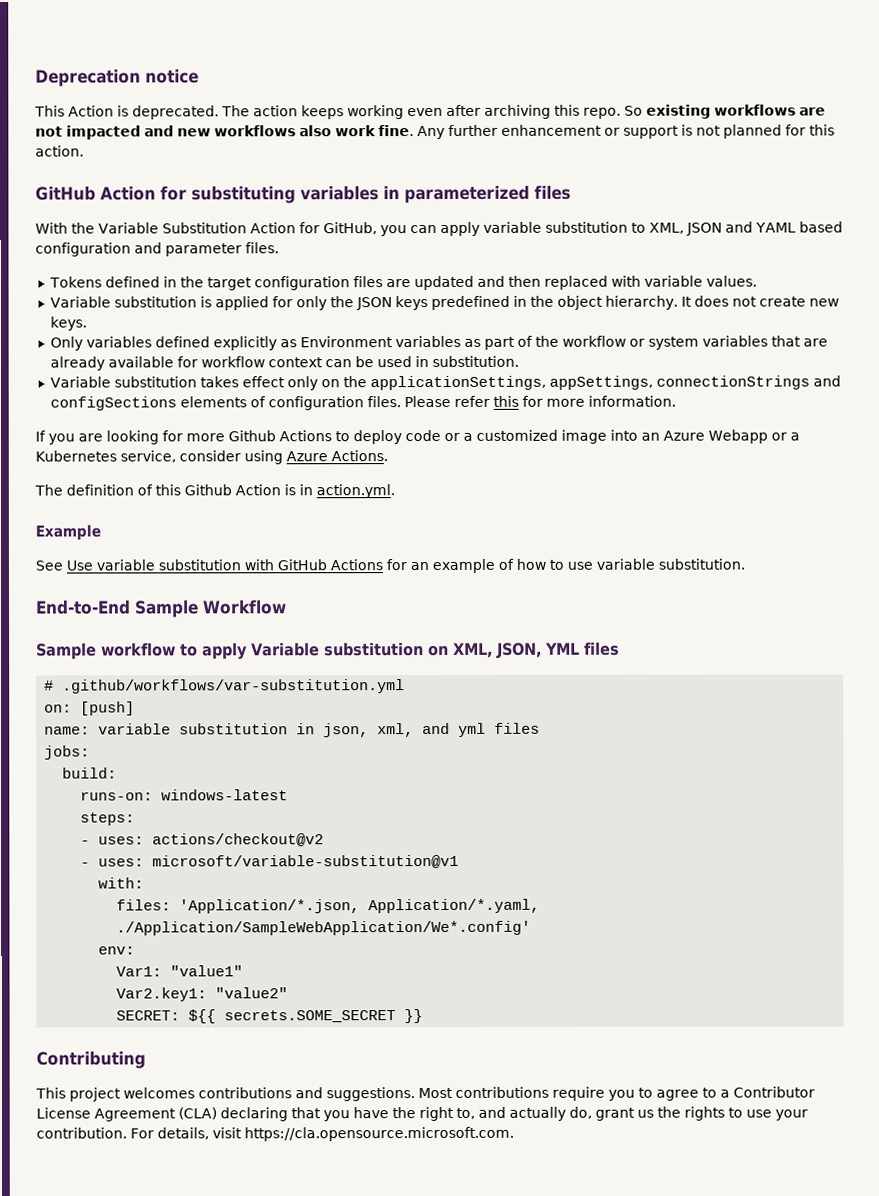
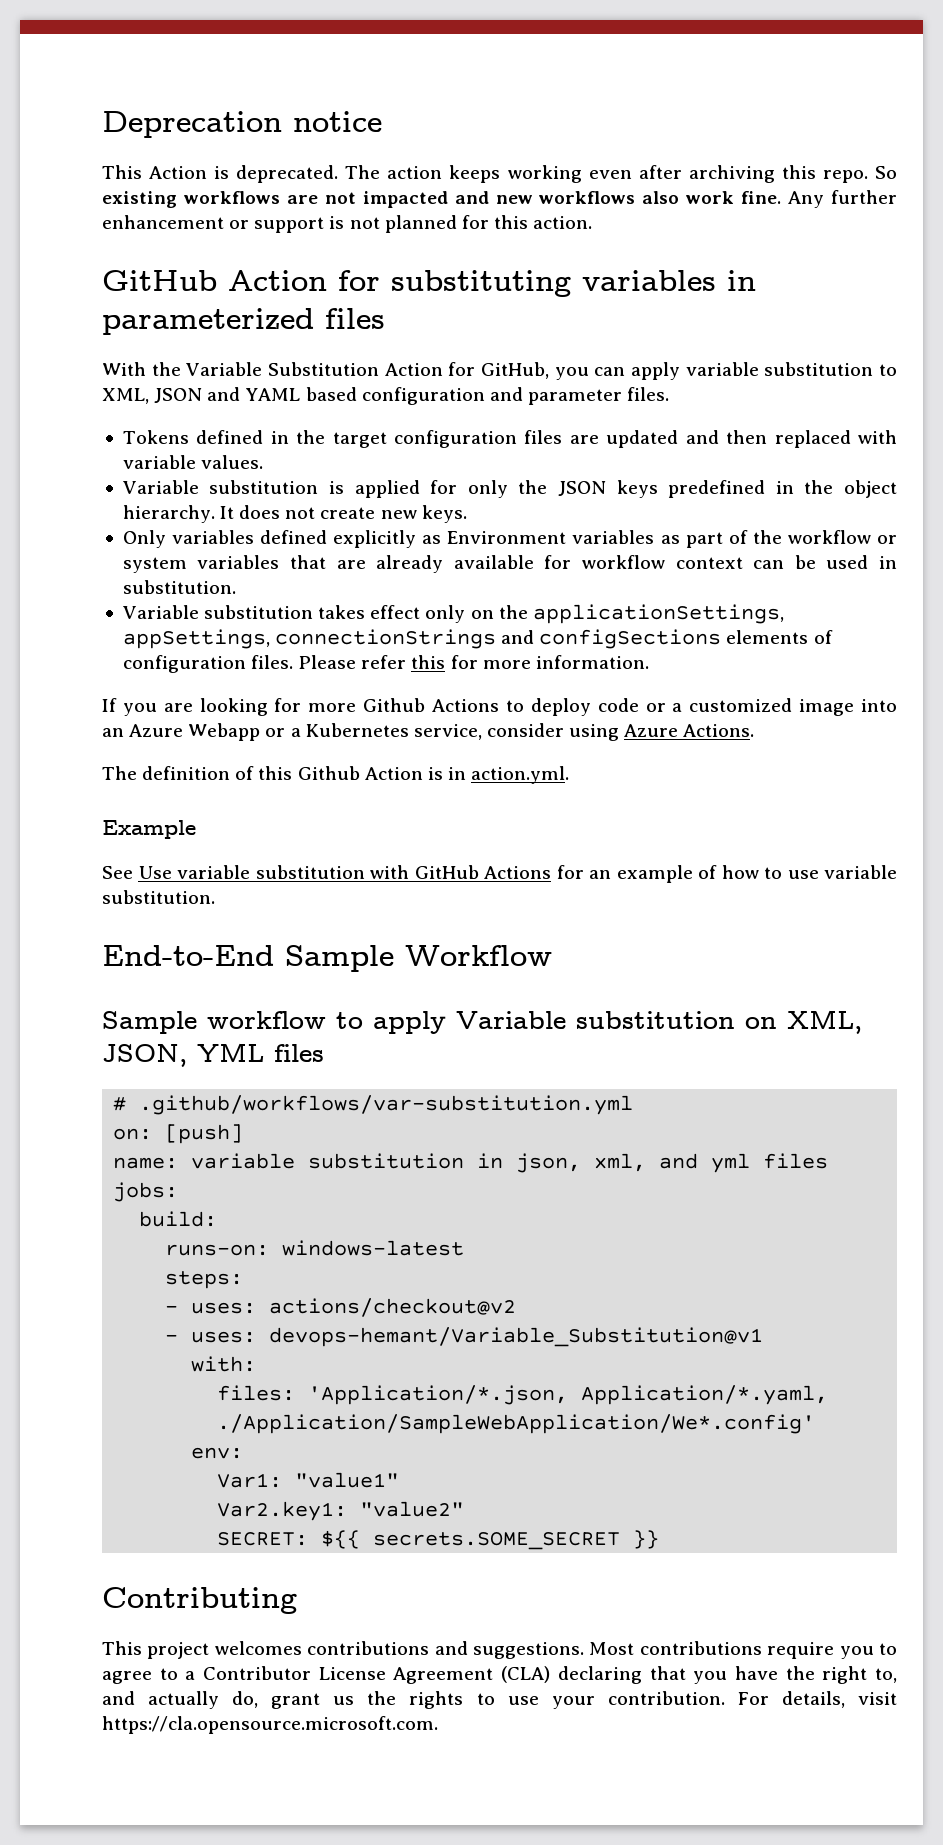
[152,854,460,869] microsoft/variable-substitution@v1 -> [269,1327,764,1347] devops-hemant/Variable_Substitution@v1

